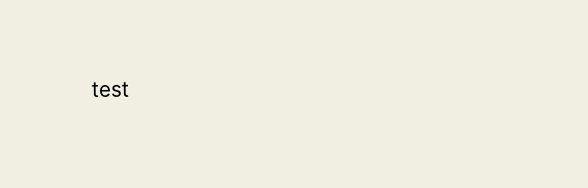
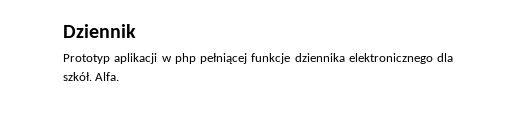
[91,81,130,98] test -> [63,24,136,38] [63,53,453,64] [63,72,120,81] Dziennik // Prototyp aplikacji w php pełniącej funkcje dziennika elektronicznego dla szkół. Alfa.

